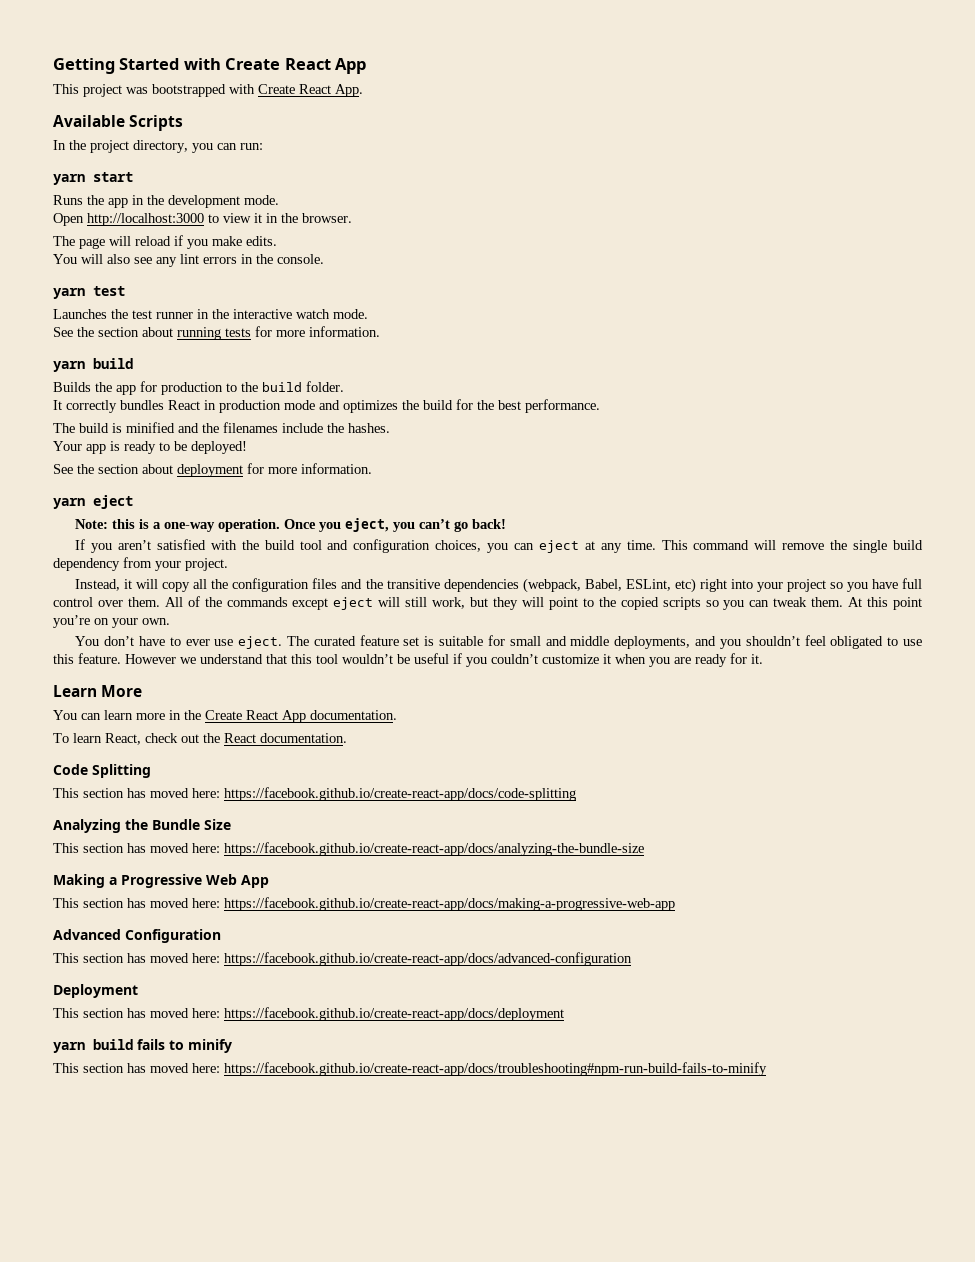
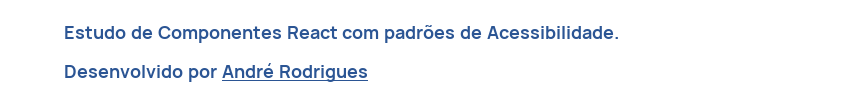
[53,58,367,74] [53,84,363,97] [53,115,184,131] [53,140,263,153] [53,172,133,185] [53,195,279,208] [53,213,352,226] [53,235,277,249] [53,254,324,267] [53,286,125,299] [53,309,368,319] [53,326,380,340] [53,358,133,372] [53,381,344,395] [53,399,600,413] [53,422,390,433] [53,441,247,454] [53,463,372,477] [53,495,133,509] [75,518,507,532] [75,539,924,553] [53,557,228,571] [75,578,922,593] [53,596,923,610] [53,615,170,628] [75,635,923,649] [53,653,763,667] [53,685,143,697] [53,710,397,723] [53,733,347,745] [53,764,151,778] [53,787,576,801] [53,819,231,833] [53,842,644,856] [53,874,269,888] [53,897,675,911] [53,929,221,943] [53,952,632,966] [53,984,138,998] [53,1007,564,1021] [53,1039,232,1053] [53,1062,767,1076] Getting Started with Create React App // This project was bootstrapped with Create React App. // Available Scripts // In the project directory, you can run: // yarn start // Runs the app in the development mode. // Open http://localhost:3000 to view it in the browser. // The page will reload if you make edits. // You will also see any lint errors in the console. // yarn test // Launches the test runner in the interactive watch mode. // See the section about running tests for more information. // yarn build // Builds the app for production to the build folder. // It correctly bundles React in production mode and optimizes the build for the best performance. // The build is minified and the filenames include the hashes. // Your app is ready to be deployed! // See the section about deployment for more information. // yarn eject // Note: this is a one-way operation. Once you eject, you can’t go back! // If you aren’t satisfied with the build tool and configuration choices, you can eject at any time. This command will remove the single build dependency from your project. // Instead, it will copy all the configuration files and the transitive dependencies (webpack, Babel, ESLint, etc) right into your project so you have full control over them. All of the commands except eject will still work, but they will point to the copied scripts so you can tweak them. At this point you’re on your own. // You don’t have to ever use eject. The curated feature set is suitable for small and middle deployments, and you shouldn’t feel obligated to use this feature. However we understand that this tool wouldn’t be useful if you couldn’t customize it when you are ready for it. // Learn More // You can learn more in the Create React App documentation. // To learn React, check out the React documentation. // Code Splitting // This section has moved here: https://facebook.github.io/create-react-app/docs/code-splitting // Analyzing the Bundle Size // This section has moved here: https://facebook.github.io/create-react-app/docs/analyzing-the-bundle-size // Making a Progressive Web App // This section has moved here: https://facebook.github.io/create-react-app/docs/making-a-progressive-web-app // Advanced Configuration // This section has moved here: https://facebook.github.io/create-react-app/docs/advanced-configuration // Deployment // This section has moved here: https://facebook.github.io/create-react-app/docs/deployment // yarn build fails to minify // This section has moved here: https://facebook.github.io/create-react-app/docs/troubleshooting#npm-run-build-fails-to-minify -> [64,25,620,43] [64,63,368,82] Estudo de Componentes React com padrões de Acessibilidade. // Desenvolvido por André Rodrigues

